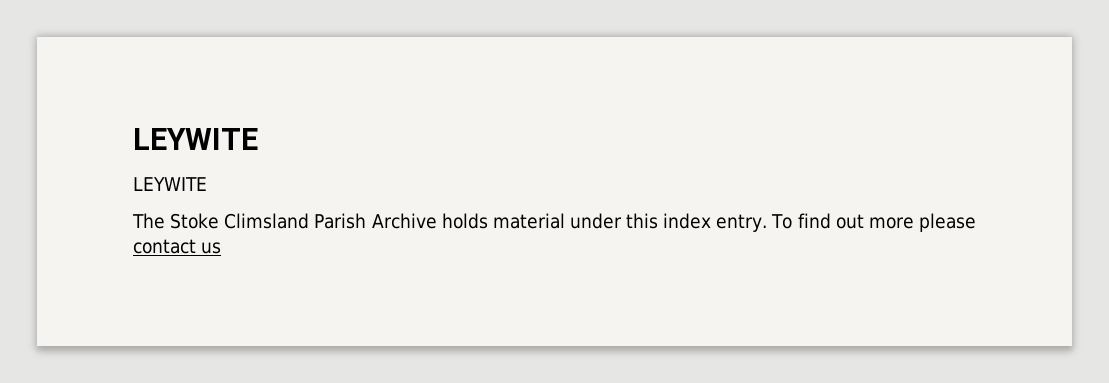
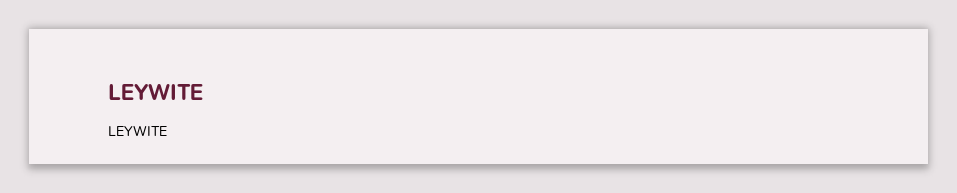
[132,213,977,232] [133,239,222,254] // The Stoke Climsland Parish Archive holds material under this index entry. To find out more please contact us -> (167, 130) none

